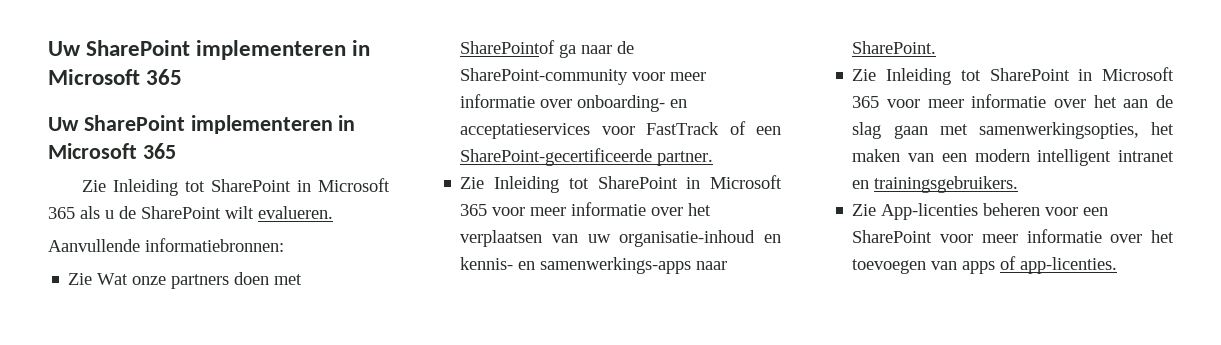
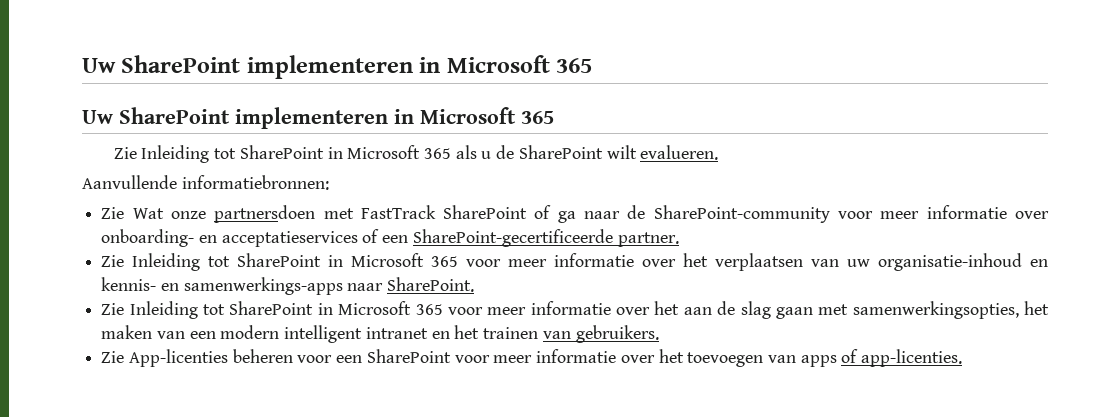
[171,272,303,289] [460,40,556,54] partners doen met SharePointof -> [214,205,552,223] partnersdoen met FastTrack SharePoint of
[601,122,720,135] voor FastTrack -> (358, 239) none
[874,176,1019,193] trainingsgebruikers. -> [454,325,659,343] het trainen van gebruikers.

